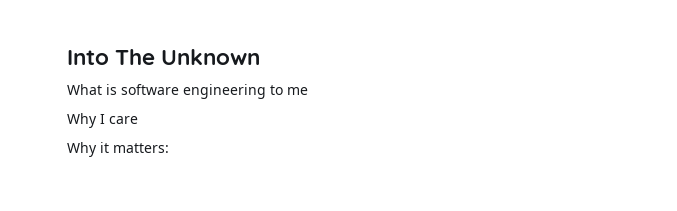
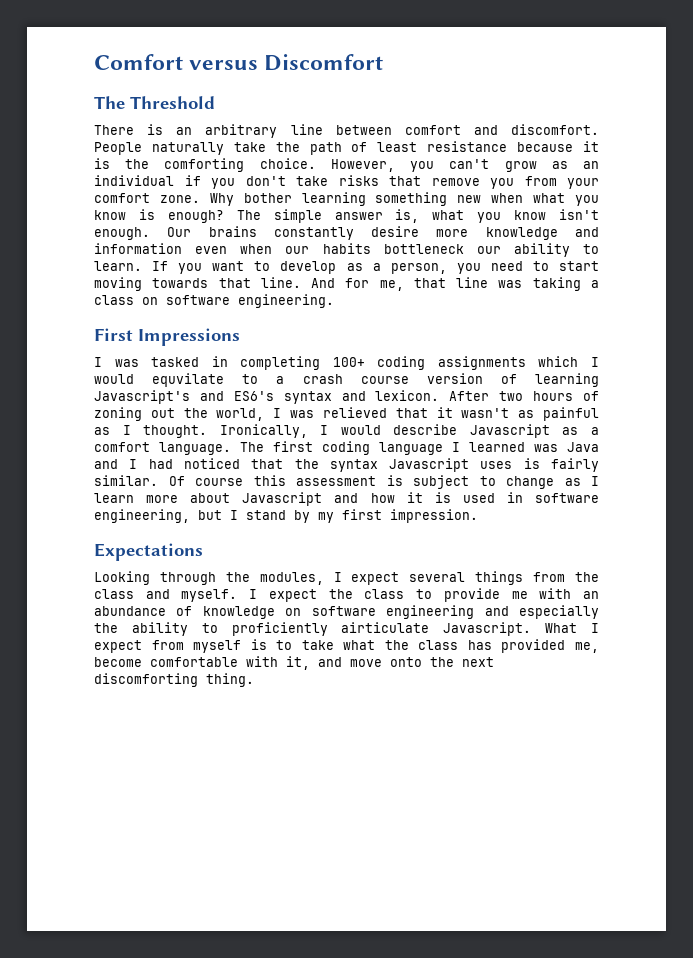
[67,49,261,65] [67,84,308,99] [67,113,138,128] [67,142,169,157] Into The Unknown // What is software engineering to me // Why I care // Why it matters: -> [94,54,384,71] [94,96,215,109] [94,124,599,138] [94,141,600,155] [94,158,599,172] [94,175,599,189] [94,192,600,206] [94,209,599,223] [94,226,599,240] [94,243,599,257] [94,261,599,274] [94,277,599,291] [94,294,334,308] [94,328,240,346] [94,356,599,370] [94,373,599,387] [94,390,600,404] [94,407,599,421] [94,424,599,438] [94,441,599,455] [94,458,599,472] [94,475,599,489] [94,492,600,506] [94,509,478,523] [94,543,203,561] [94,571,600,585] [94,588,600,602] [94,605,599,619] [94,622,599,636] [94,639,599,653] [94,656,494,670] [94,673,254,687] Comfort versus Discomfort // The Threshold // There is an arbitrary line between comfort and discomfort. People naturally take the path of least resistance because it is the comforting choice. However, you can't grow as an individual if you don't take risks that remove you from your comfort zone. Why bother learning something new when what you know is enough? The simple answer is, what you know isn't enough. Our brains constantly desire more knowledge and information even when our habits bottleneck our ability to learn. If you want to develop as a person, you need to start moving towards that line. And for me, that line was taking a class on software engineering. // First Impressions // I was tasked in completing 100+ coding assignments which I would equvilate to a crash course version of learning Javascript's and ES6's syntax and lexicon. After two hours of zoning out the world, I was relieved that it wasn't as painful as I thought. Ironically, I would describe Javascript as a comfort language. The first coding language I learned was Java and I had noticed that the syntax Javascript uses is fairly similar. Of course this assessment is subject to change as I learn more about Javascript and how it is used in software engineering, but I stand by my first impression. // Expectations // Looking through the modules, I expect several things from the class and myself. I expect the class to provide me with an abundance of knowledge on software engineering and especially the ability to proficiently airticulate Javascript. What I expect from myself is to take what the class has provided me, become comfortable with it, and move onto the next discomforting thing.

